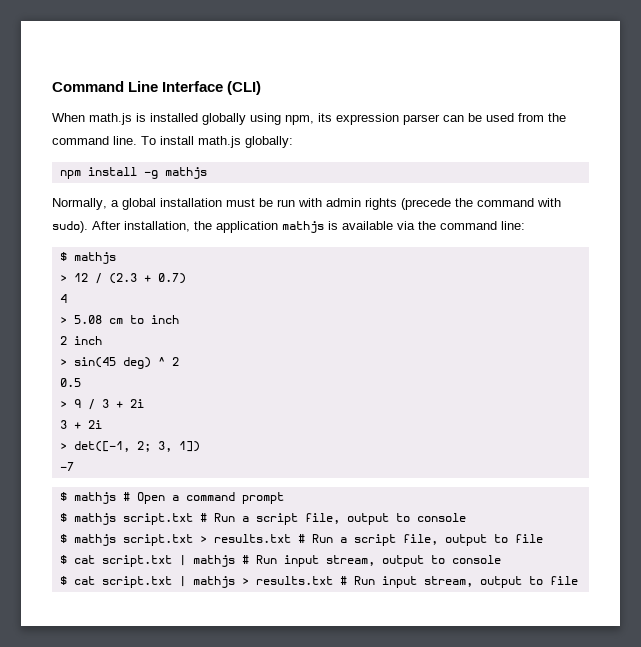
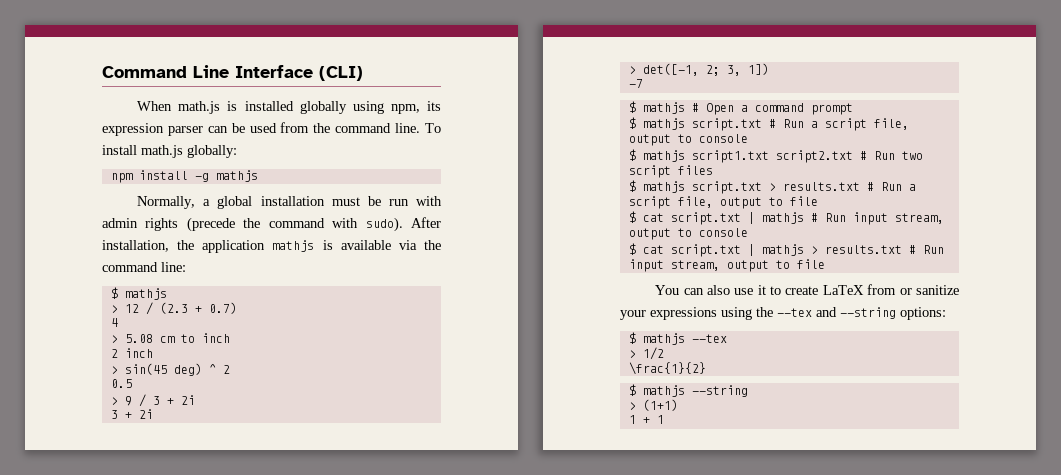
(466, 517) none -> [628,149,923,163] [628,165,713,178] // $ mathjs script1.txt script2.txt # Run two script files
(578, 580) none -> [655,284,959,295] [620,307,946,320] [628,332,727,345] [628,347,664,360] [628,362,706,375] [628,384,748,397] [628,399,678,411] [628,415,664,424] // You can also use it to create LaTeX from or sanitize your expressions using the --tex and --string options: // $ mathjs --tex // > 1/2 // \frac{1}{2} // $ mathjs --string // > (1+1) // 1 + 1

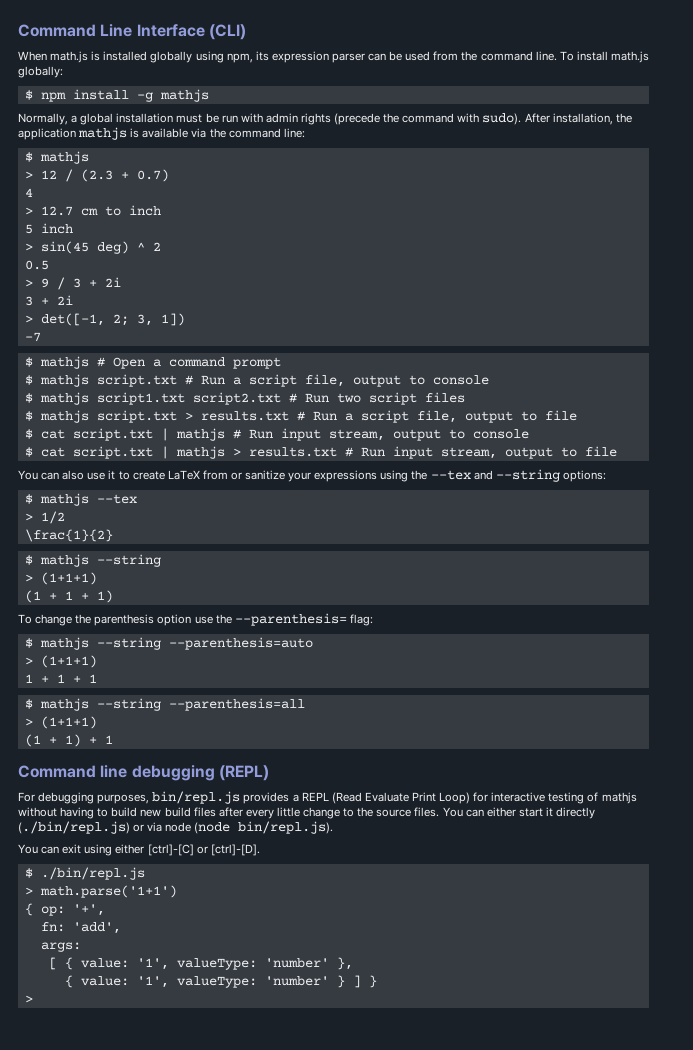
(237, 151) none -> [24,90,33,100] $
[124,334,153,343] 5.08 -> [40,206,73,216] 12.7
[110,349,118,358] 2 -> [24,224,33,234] 5
[642,399,678,411] [628,415,664,424] (1+1) // 1 + 1 -> [40,572,97,585] [24,590,113,603] [18,613,373,626] [24,637,313,650] [24,655,97,668] [24,674,97,683] [24,698,305,711] [24,716,97,729] [24,734,113,747] [18,765,269,781] [18,791,637,804] [18,807,596,819] [18,821,334,834] [18,844,260,856] [24,867,145,880] [24,885,177,898] [24,903,105,916] [40,922,121,934] [40,942,81,952] [48,957,353,970] [64,975,377,988] [24,995,33,1003] (1+1+1) // (1 + 1 + 1) // To change the parenthesis option use the --parenthesis= flag: // $ mathjs --string --parenthesis=auto // > (1+1+1) // 1 + 1 + 1 // $ mathjs --string --parenthesis=all // > (1+1+1) // (1 + 1) + 1 // Command line debugging (REPL) // For debugging purposes, bin/repl.js provides a REPL (Read Evaluate Print Loop) for interactive testing of mathjs without having to build new build files after every little change to the source files. You can either start it directly (./bin/repl.js) or via node (node bin/repl.js). // You can exit using either [ctrl]-[C] or [ctrl]-[D]. // $ ./bin/repl.js // > math.parse('1+1') // { op: '+', // fn: 'add', // args: // [ { value: '1', valueType: 'number' }, // { value: '1', valueType: 'number' } ] } // >

